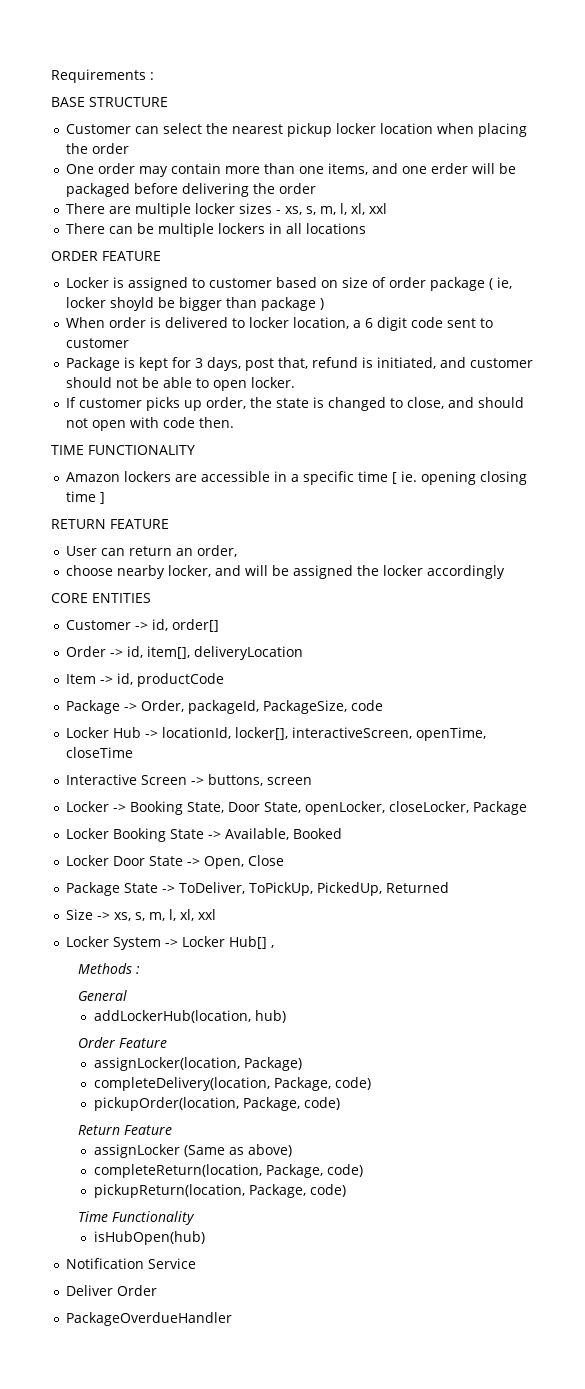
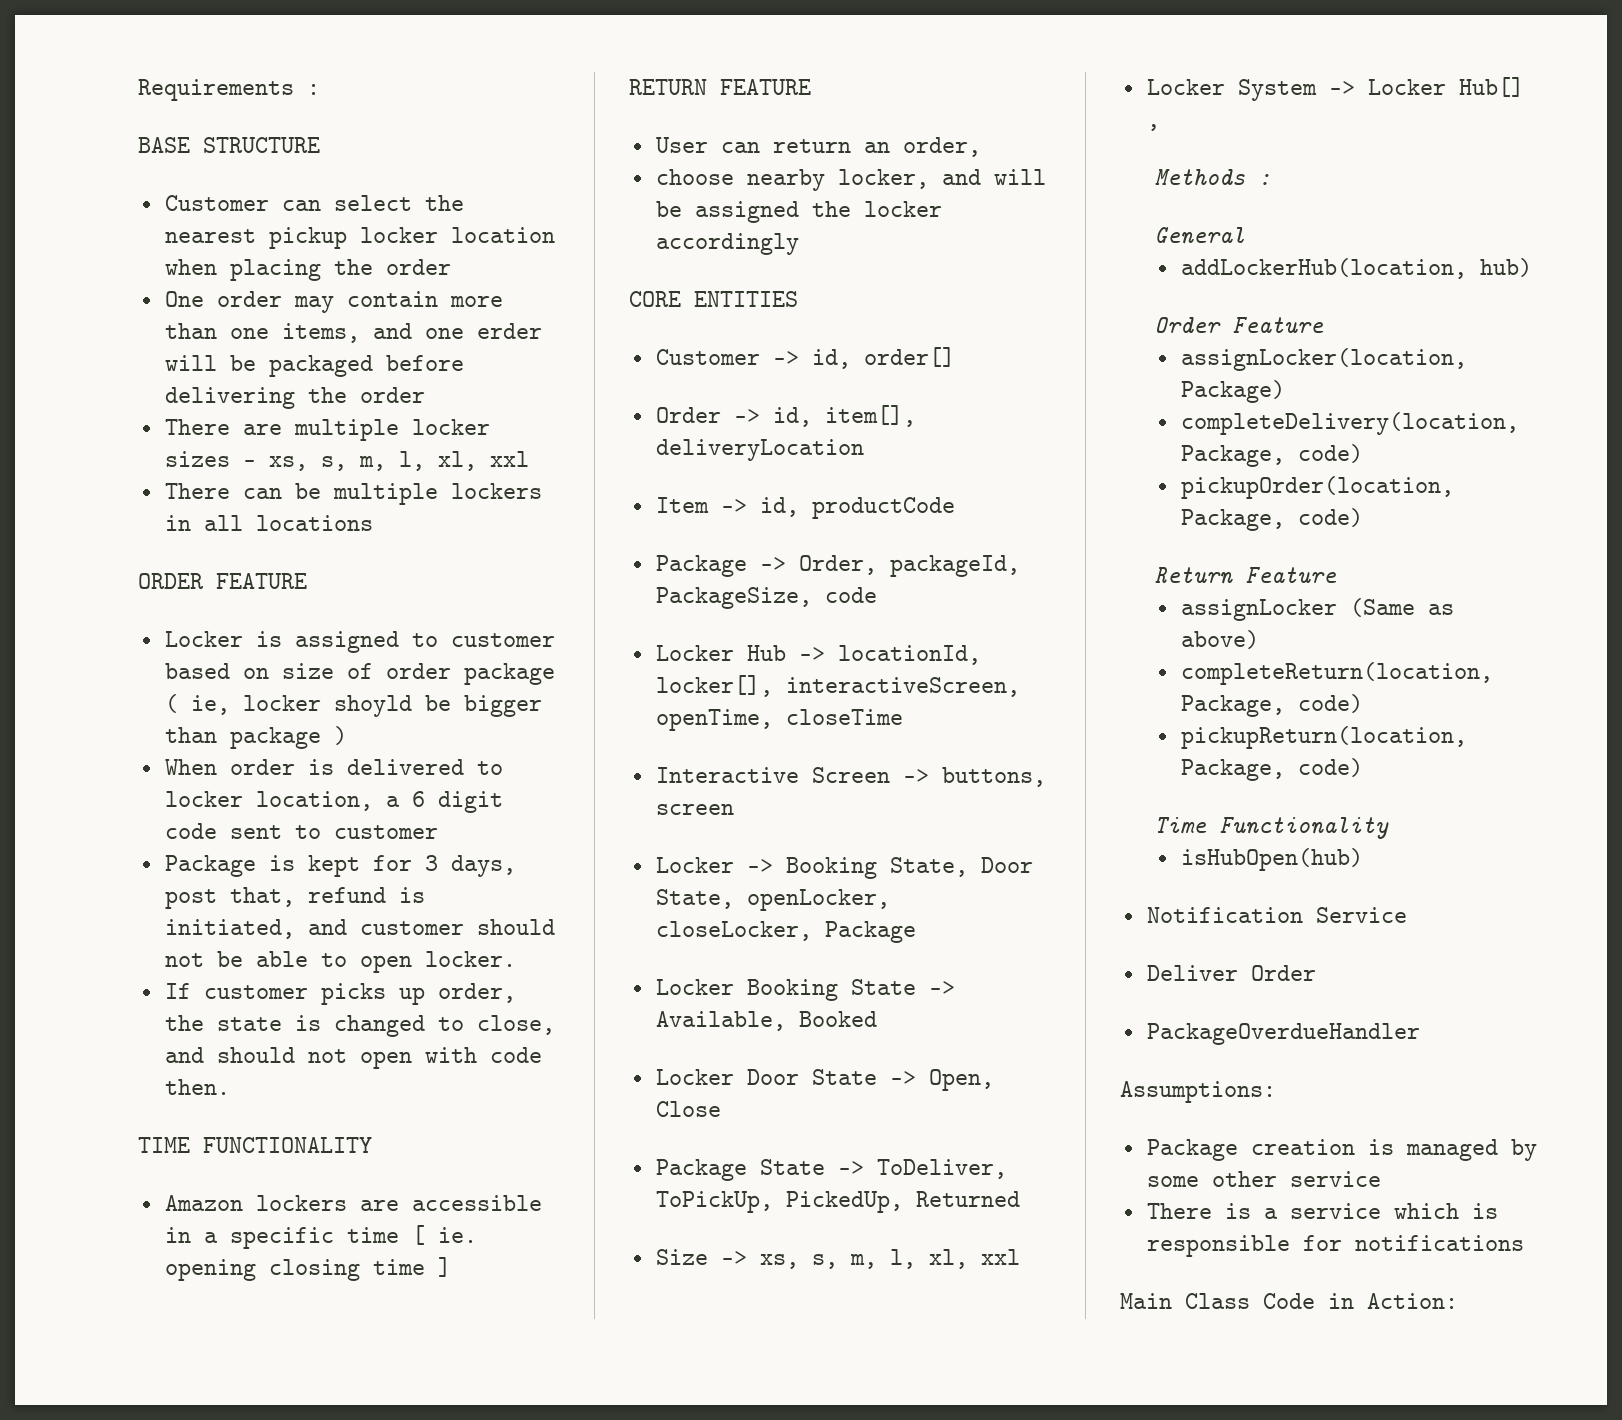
(233, 1319) none -> [1120,1081,1276,1103] [1146,1139,1537,1161] [1146,1171,1381,1187] [1146,1203,1498,1219] [1146,1235,1524,1257] [1120,1293,1458,1309] // Assumptions: // Package creation is managed by some other service // There is a service which is responsible for notifications // Main Class Code in Action:

